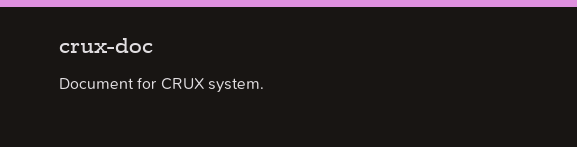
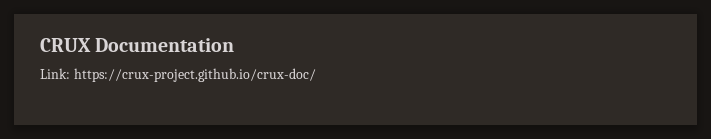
[59,38,153,53] [59,77,264,93] crux-doc // Document for CRUX system. -> [40,38,235,52] [40,68,316,82] CRUX Documentation // Link: https://crux-project.github.io/crux-doc/

